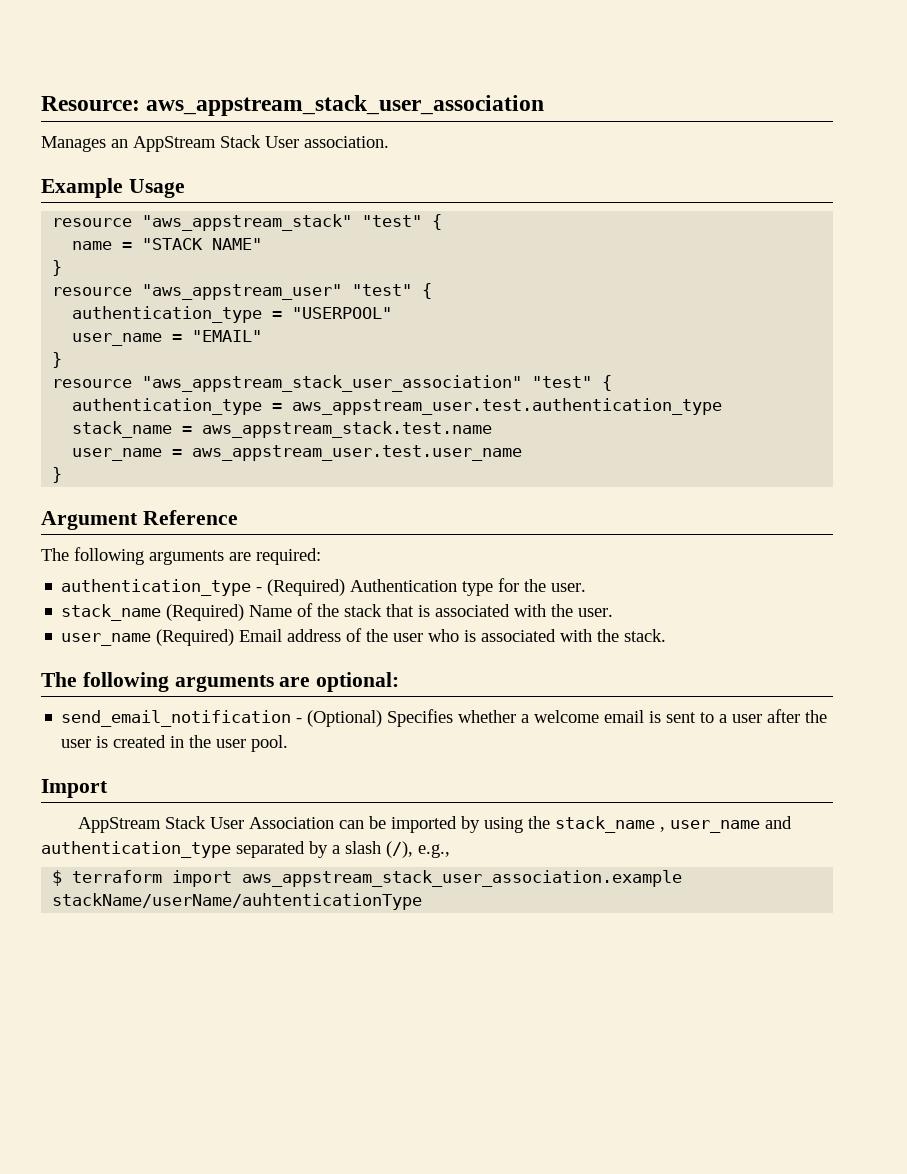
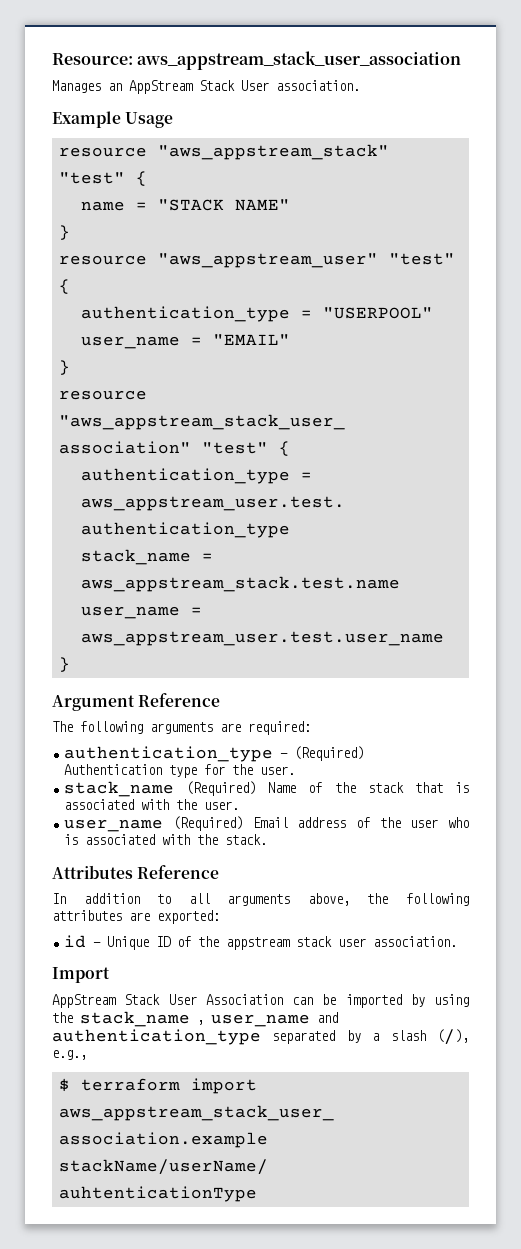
[41,672,400,692] [61,709,828,727] [61,735,289,752] The following arguments are optional: // send_email_notification - (Optional) Specifies whether a welcome email is sent to a user after the user is created in the user pool. -> [52,865,220,879] [52,893,469,906] [52,910,220,924] [64,935,458,950] Attributes Reference // In addition to all arguments above, the following attributes are exported: // id - Unique ID of the appstream stack user association.

